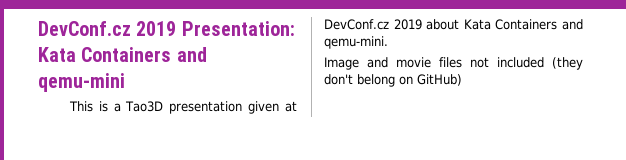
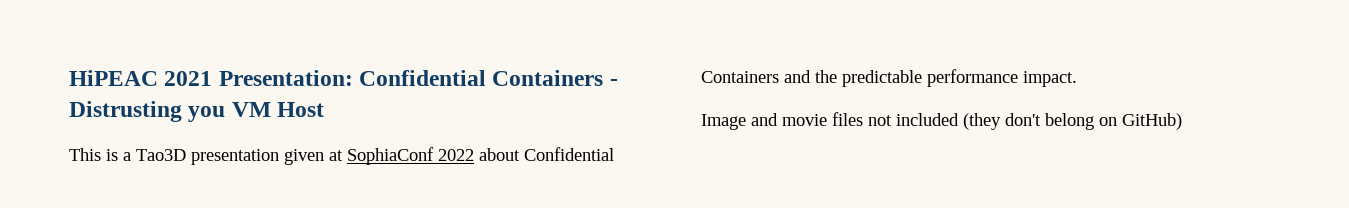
[38,21,295,36] [38,47,207,62] [38,73,125,92] DevConf.cz 2019 Presentation: Kata Containers and qemu-mini -> [69,70,618,86] [69,101,325,122] HiPEAC 2021 Presentation: Confidential Containers - Distrusting you VM Host
[324,19,583,30] [324,36,388,49] DevConf.cz 2019 about Kata Containers and qemu-mini. -> [347,147,614,165] [701,69,1077,87] SophiaConf 2022 about Confidential Containers and the predictable performance impact.

